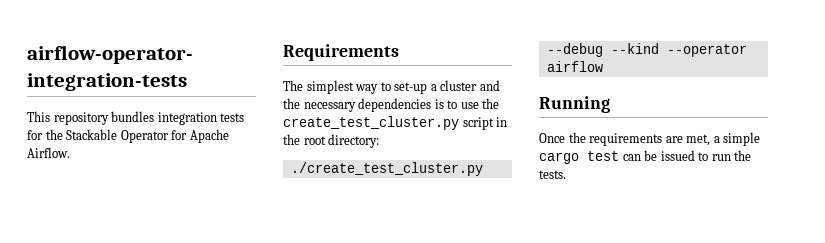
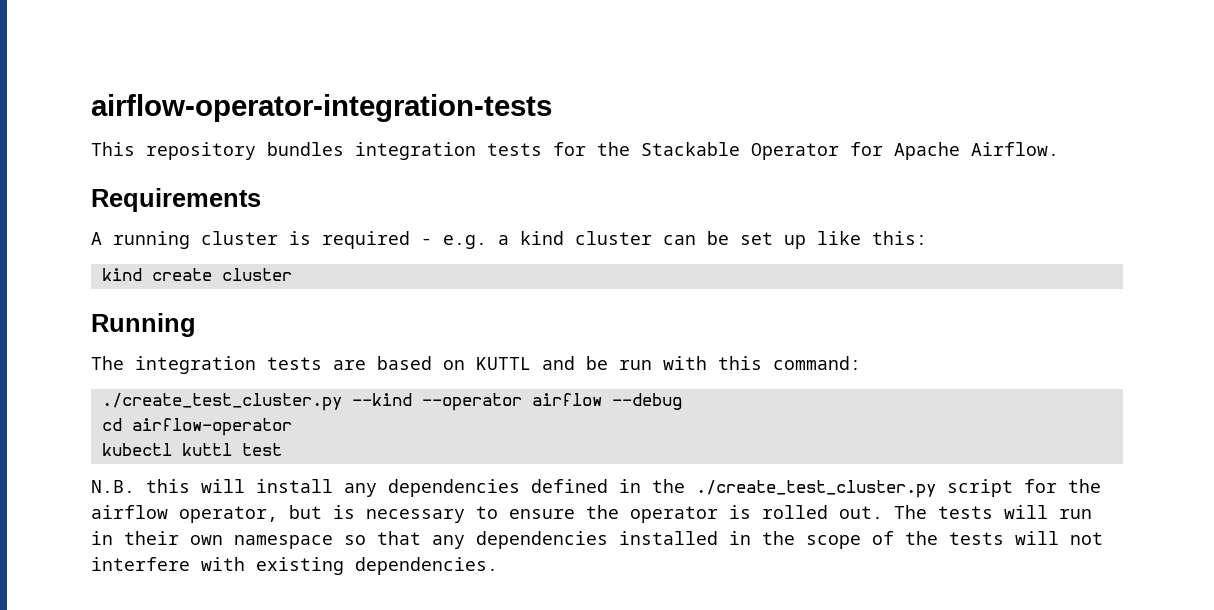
[283,80,500,94] [283,98,500,112] [283,116,508,130] [283,134,380,148] [290,162,483,176] [546,43,603,57] The simplest way to set-up a cluster and the necessary dependencies is to use the create_test_cluster.py script in the root directory: // ./create_test_cluster.py --debug -> [91,231,927,249] [101,268,292,281] [91,313,196,337] [91,356,861,374] [101,393,342,411] A running cluster is required - e.g. a kind cluster can be set up like this: // kind create cluster // Running // The integration tests are based on KUTTL and be run with this command: // ./create_test_cluster.py
[539,96,610,113] [539,132,761,146] [539,150,752,164] [539,170,566,179] // Running // Once the requirements are met, a simple cargo test can be issued to run the tests. -> [611,393,682,410] [101,418,292,436] [101,443,282,456] [91,479,1101,498] [91,505,1092,523] [91,531,1103,549] [91,557,498,575] --debug // cd airflow-operator // kubectl kuttl test // N.B. this will install any dependencies defined in the ./create_test_cluster.py script for the airflow operator, but is necessary to ensure the operator is rolled out. The tests will run in their own namespace so that any dependencies installed in the scope of the tests will not interfere with existing dependencies.

